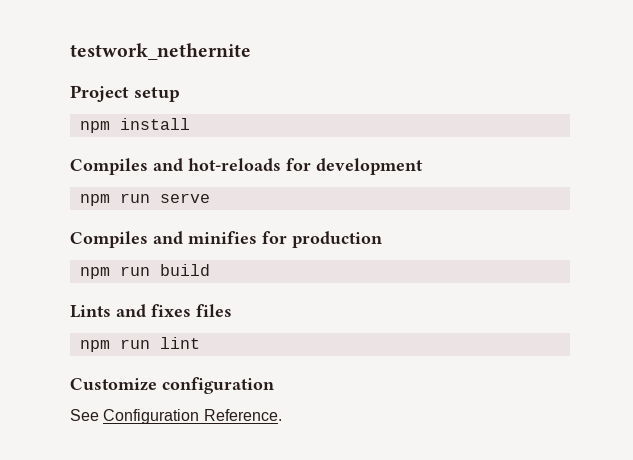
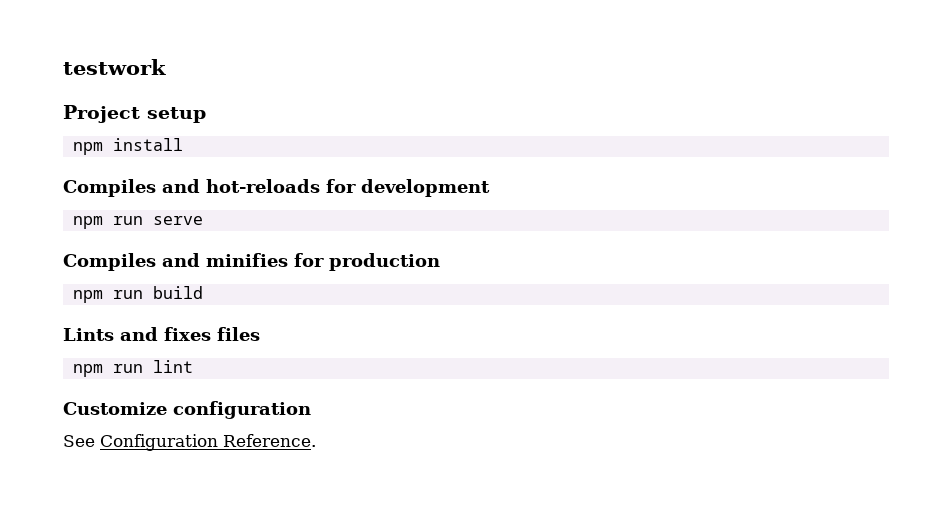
[70,43,251,60] testwork_nethernite -> [63,59,166,75] testwork

